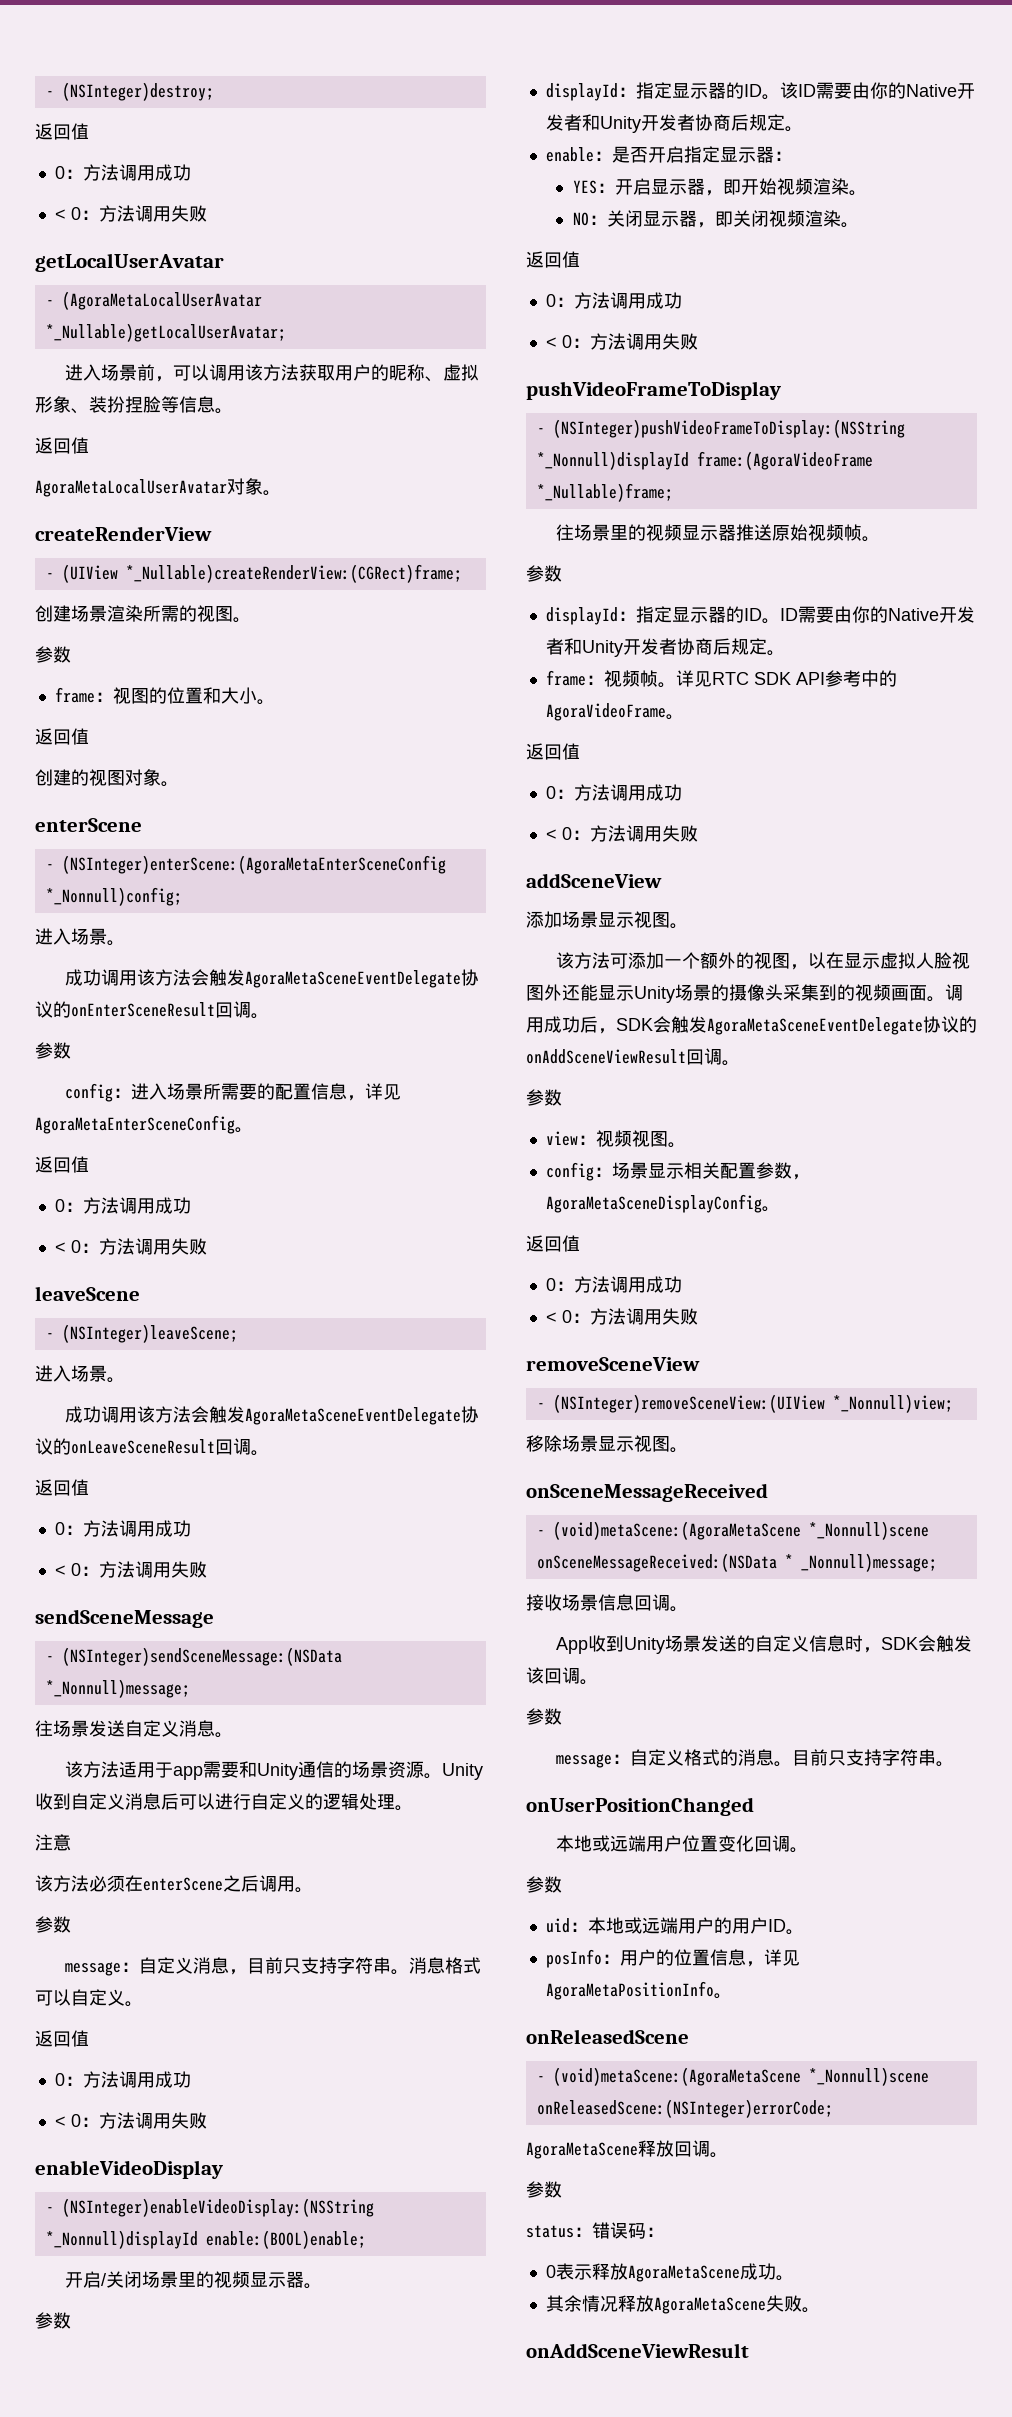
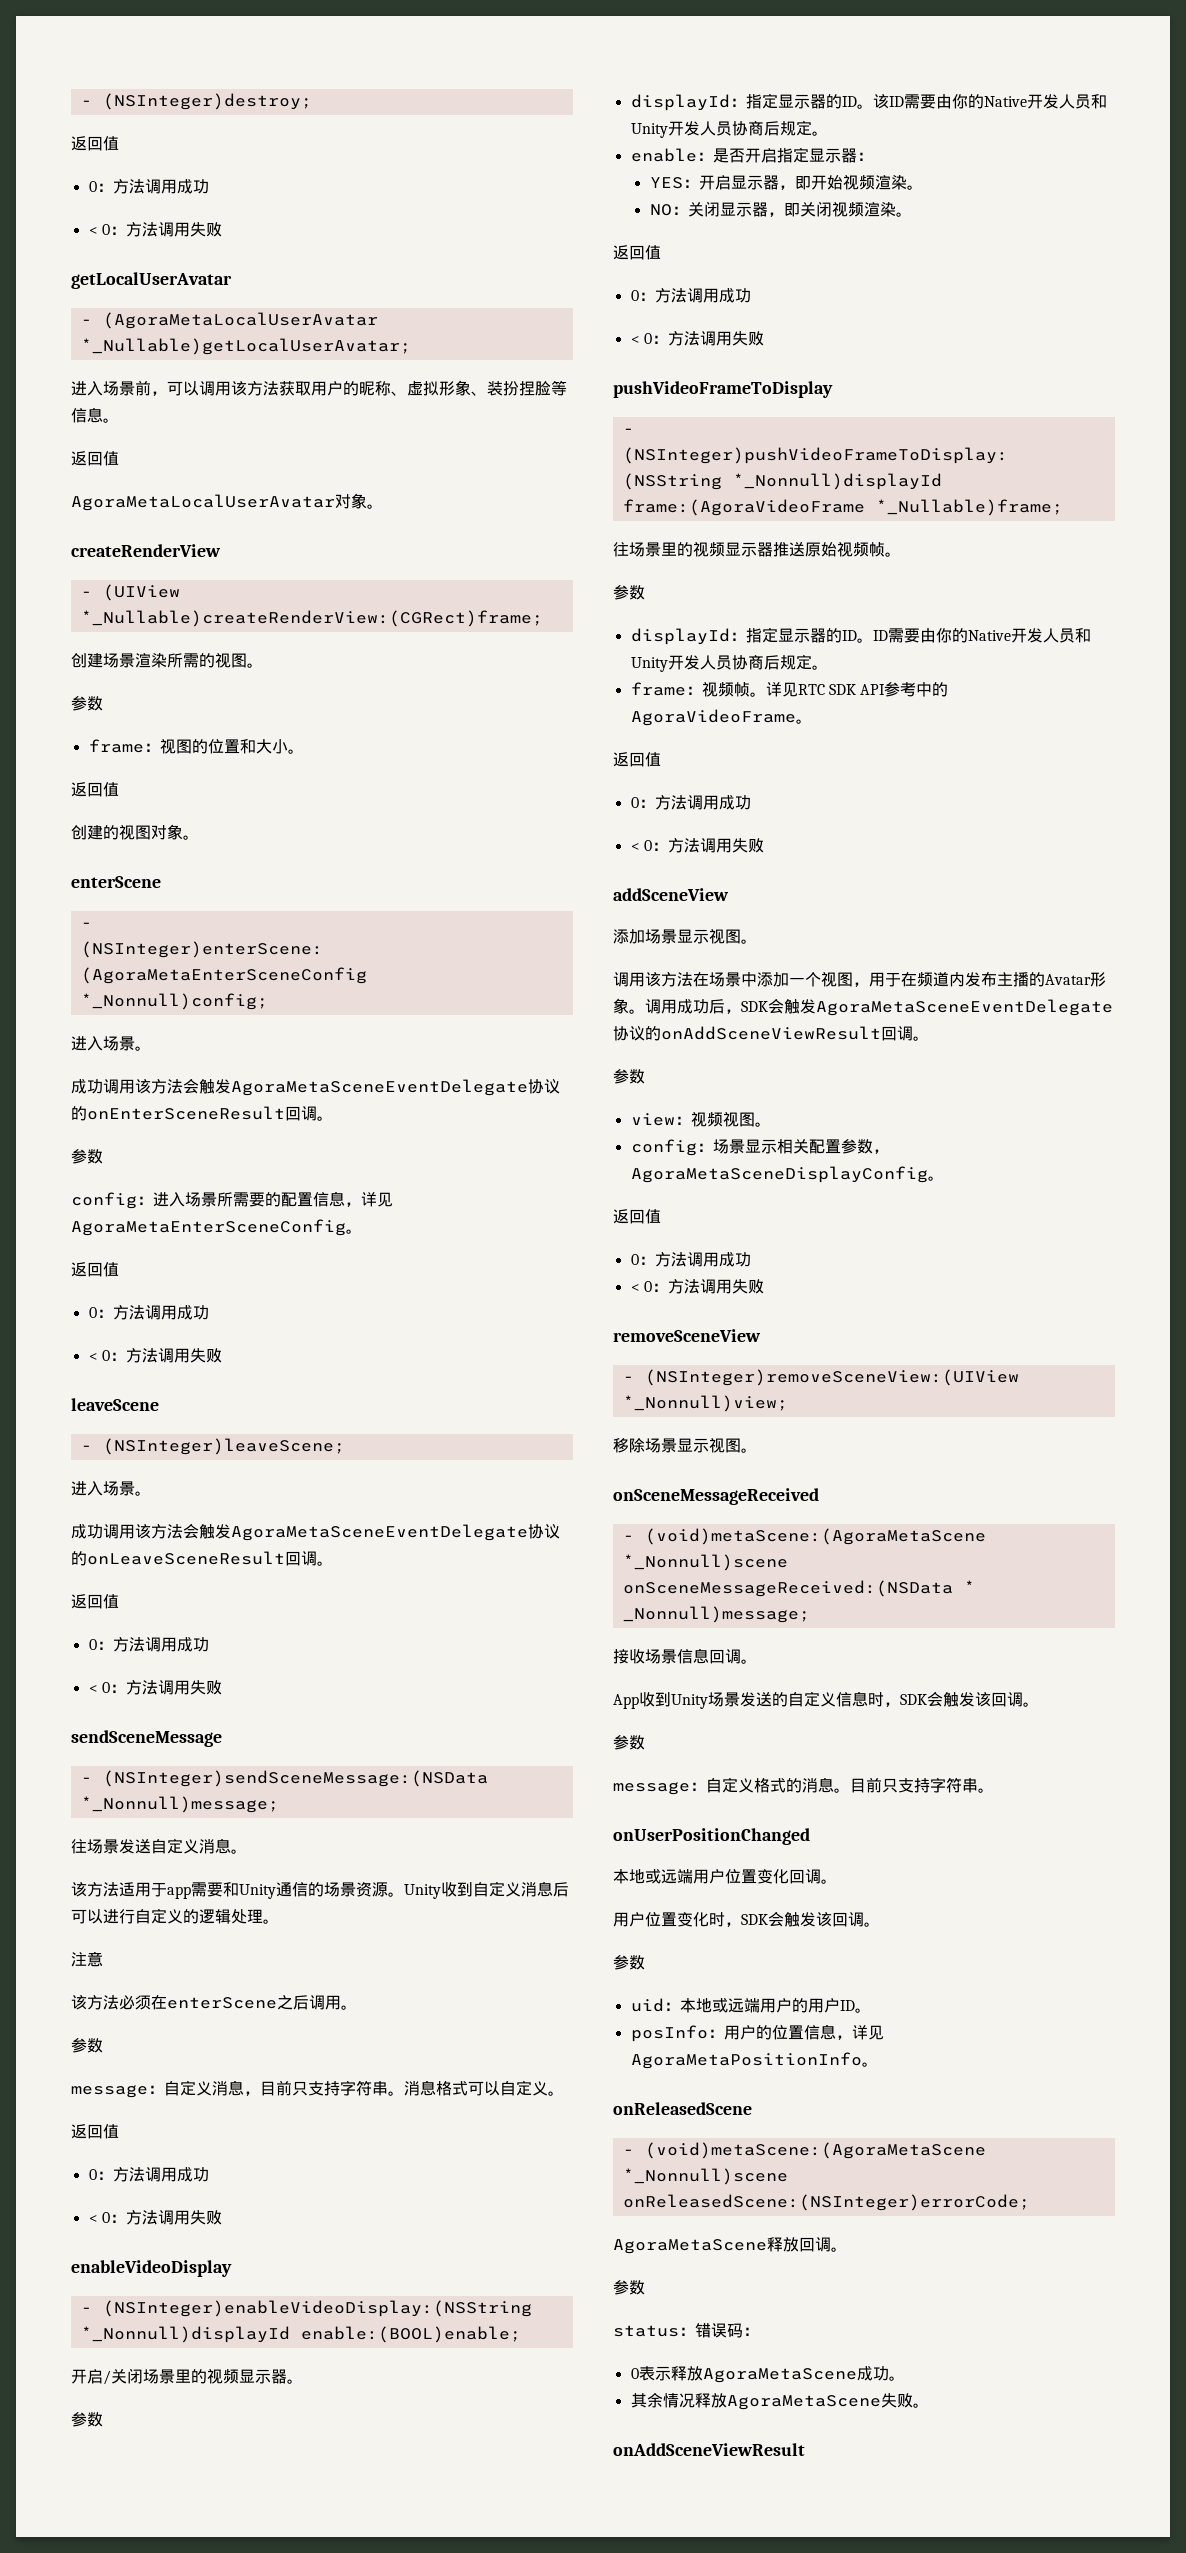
[563,114,695,133] 者和Unity开发者 -> [1058,94,1107,109] [630,121,732,138] 人员和Unity开发人员
[545,638,677,657] 者和Unity开发者 -> [1042,628,1091,643] [630,655,732,672] 人员和Unity开发人员
[555,952,970,970] [526,984,927,1003] 该方法可添加一个额外的视图，以在显示虚拟人脸视图外还能显示Unity场景的摄像头采集到的视频画面 -> [613,971,1106,987] [613,998,629,1014] 调用该方法在场景中添加一个视图，用于在频道内发布主播的Avatar形象
(808, 1850) none -> [613,1911,880,1927] // 用户位置变化时，SDK会触发该回调。

